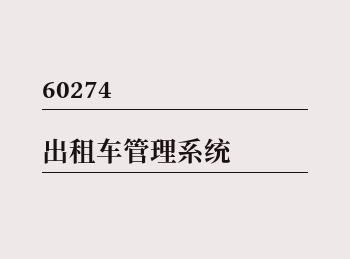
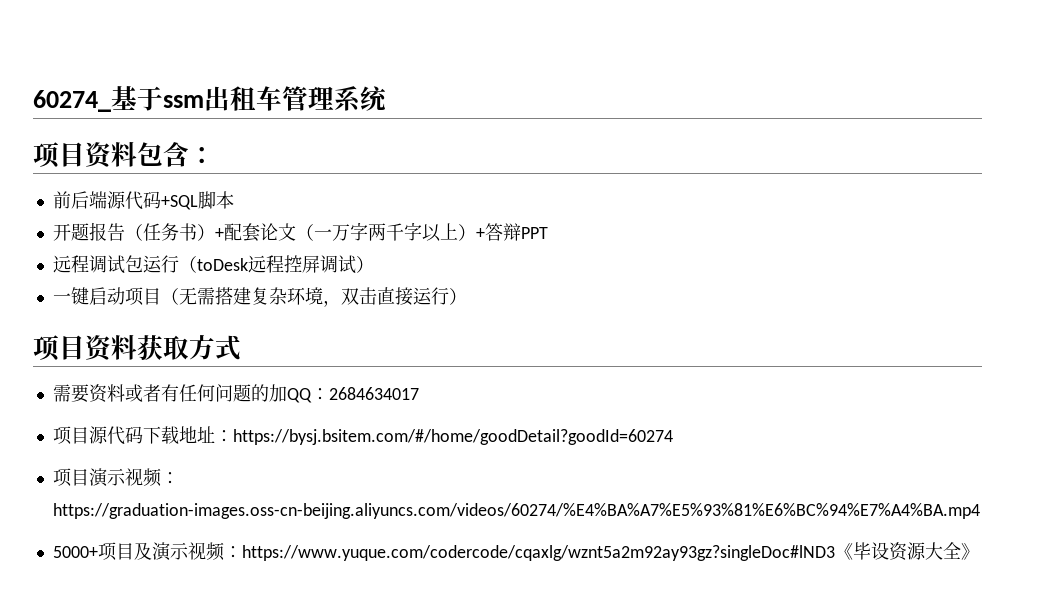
[42,81,112,98] 60274 // -> [33,86,204,112] 60274_基于ssm
(232, 151) none -> [33,141,215,169] [52,191,234,210] [52,222,548,242] [52,255,374,274] [52,287,467,307] [33,334,241,362] [52,384,419,403] [52,426,673,445] [52,468,179,487] [52,503,980,519] [52,542,979,561] // 项目资料包含： // 前后端源代码+SQL脚本 // 开题报告（任务书）+配套论文（一万字两千字以上）+答辩PPT // 远程调试包运行（toDesk远程控屏调试） // 一键启动项目（无需搭建复杂环境，双击直接运行） // 项目资料获取方式 // 需要资料或者有任何问题的加QQ：2684634017 // 项目源代码下载地址：https://bysj.bsitem.com/#/home/goodDetail?goodId=60274 // 项目演示视频：https://graduation-images.oss-cn-beijing.aliyuncs.com/videos/60274/%E4%BA%A7%E5%93%81%E6%BC%94%E7%A4%BA.mp4 // 5000+项目及演示视频：https://www.yuque.com/codercode/cqaxlg/wznt5a2m92ay93gz?singleDoc#lND3《毕设资源大全》

